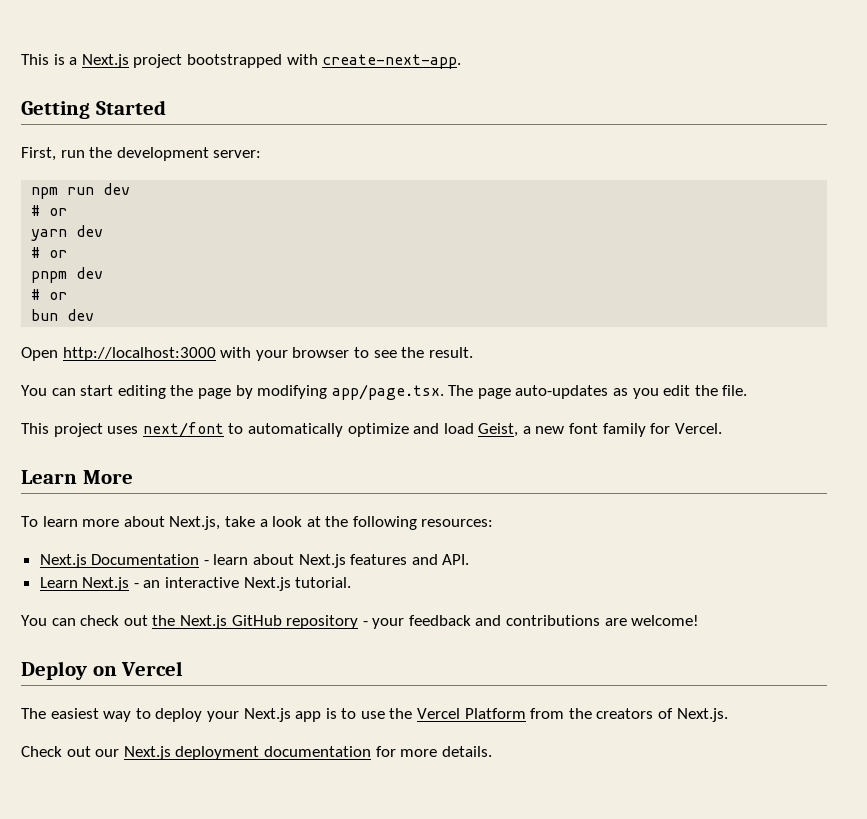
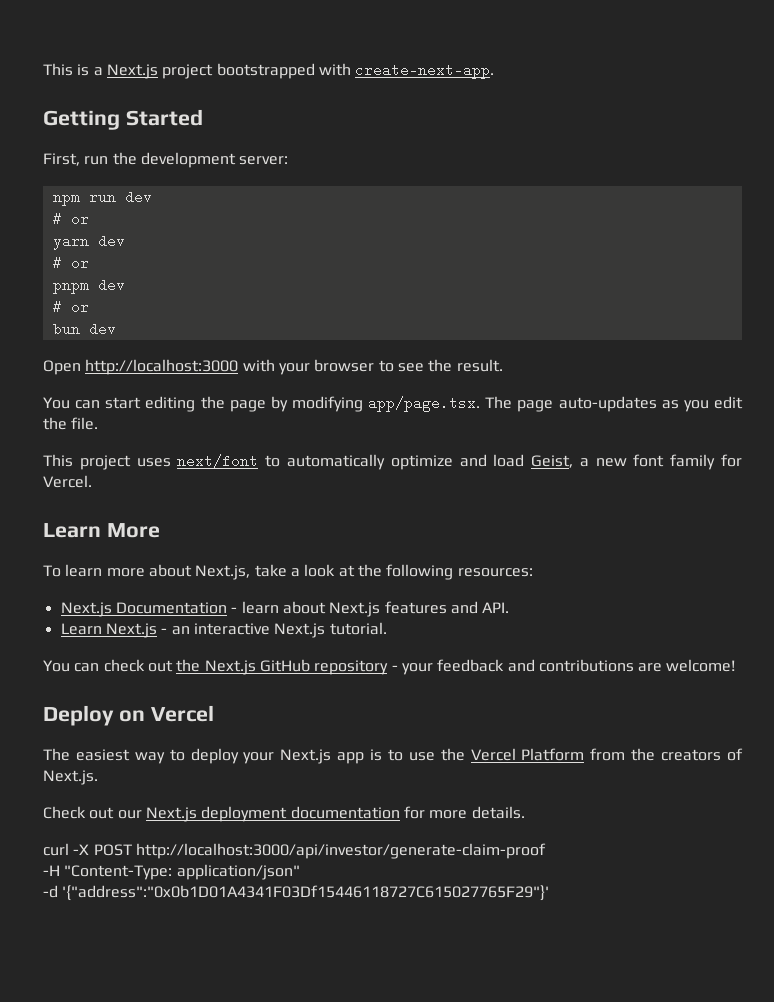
(492, 751) none -> [43,843,546,859] [43,864,300,880] [43,885,550,901] // curl -X POST http://localhost:3000/api/investor/generate-claim-proof // -H "Content-Type: application/json" // -d '{"address":"0x0b1D01A4341F03Df15446118727C615027765F29"}'

